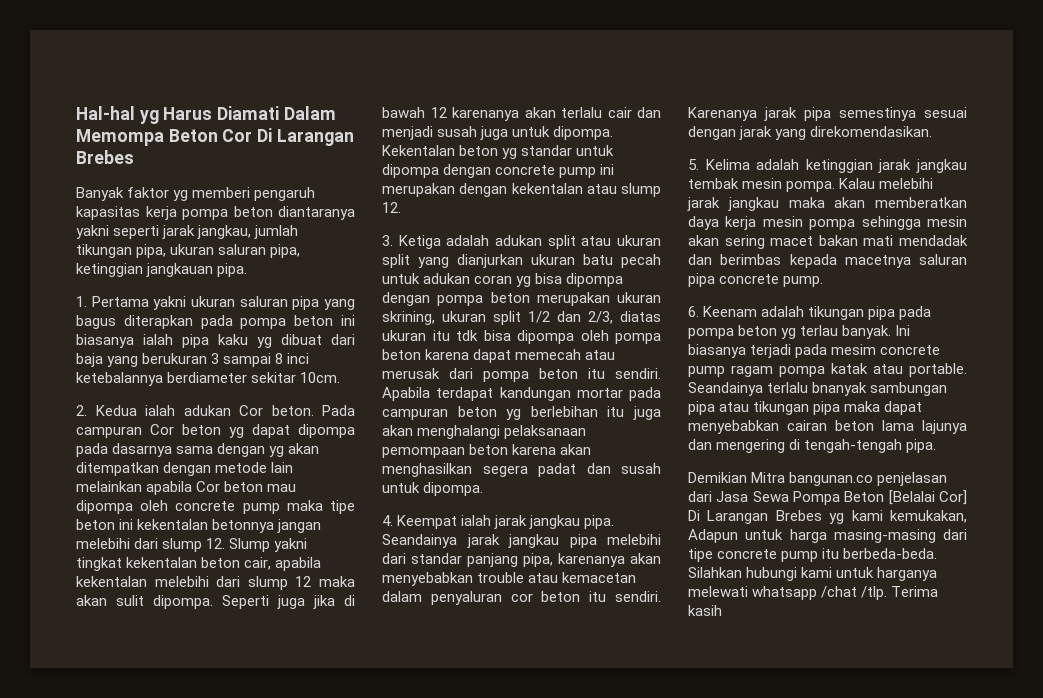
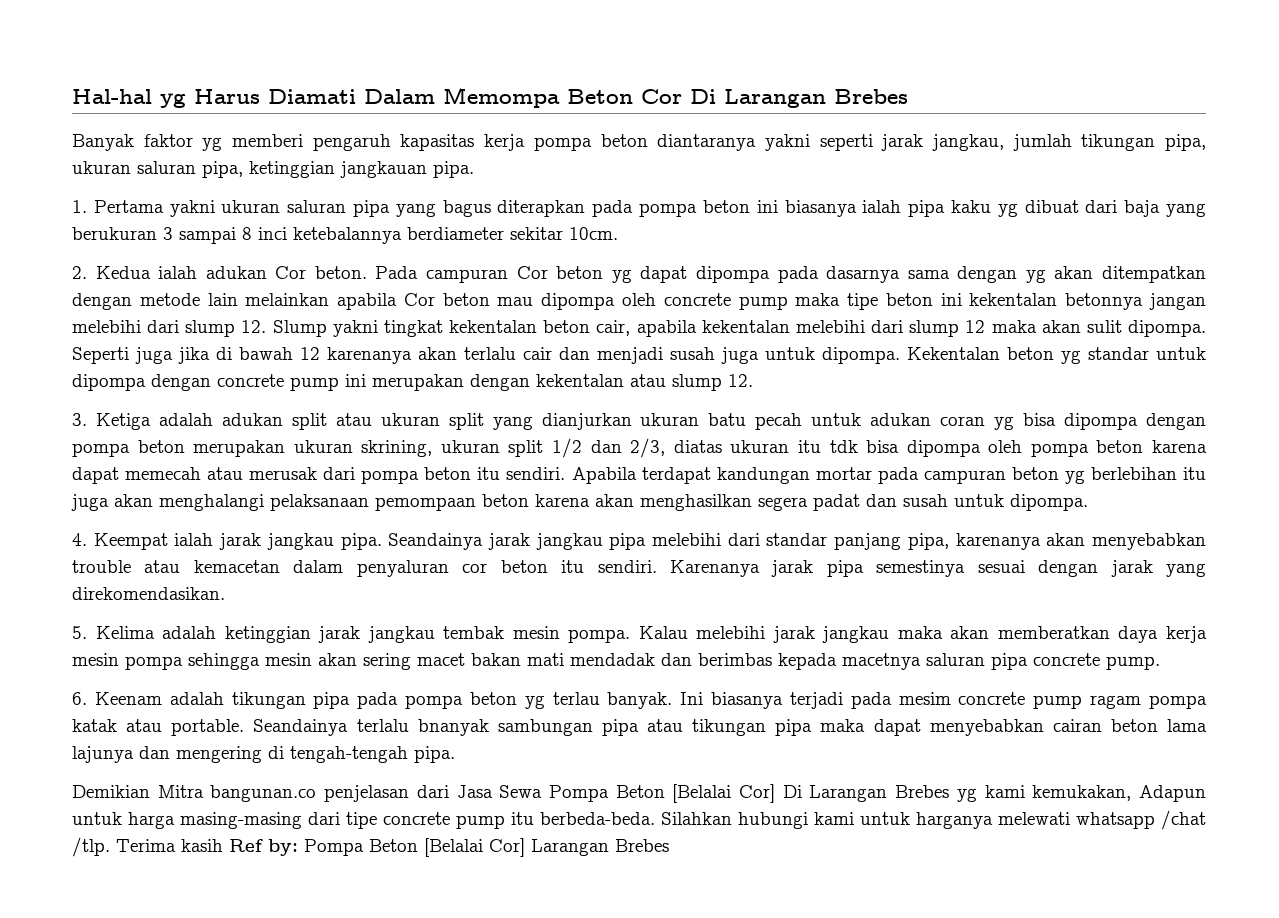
(722, 610) none -> [229,838,669,857] Ref by: Pompa Beton [Belalai Cor] Larangan Brebes

